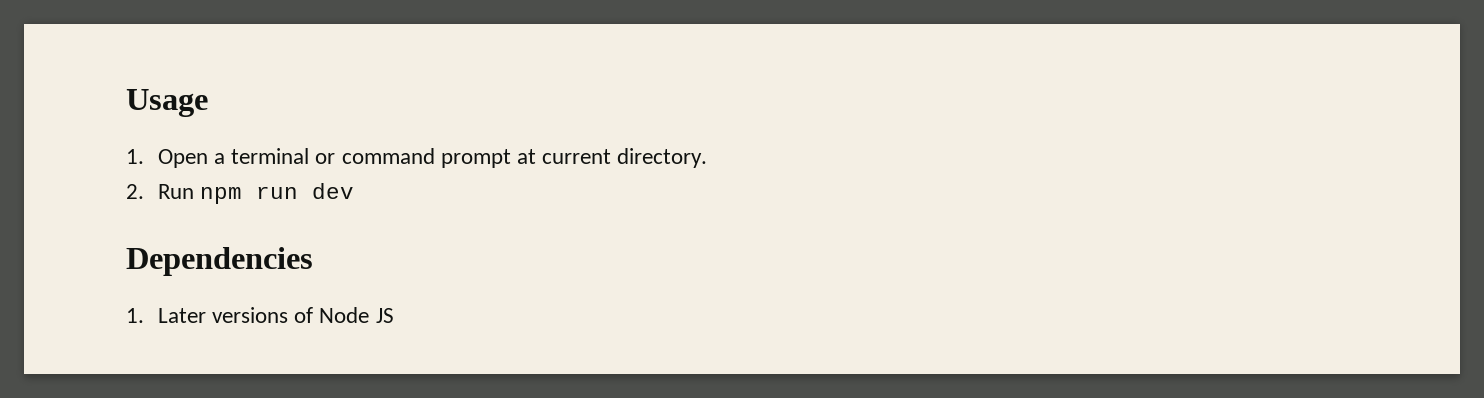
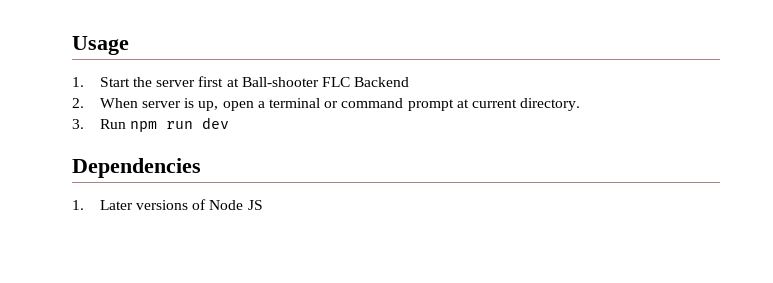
[157,149,208,168] Open -> [99,76,410,87] [72,98,254,111] Start the server first at Ball-shooter FLC Backend // 2. When server is up, open
[126,184,144,199] 2. -> [72,119,84,129] 3.

